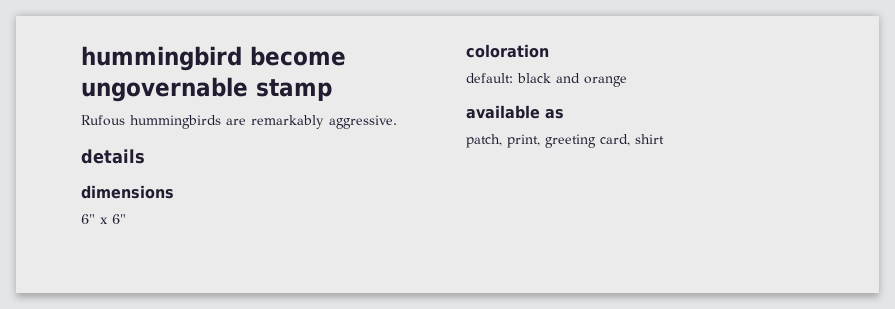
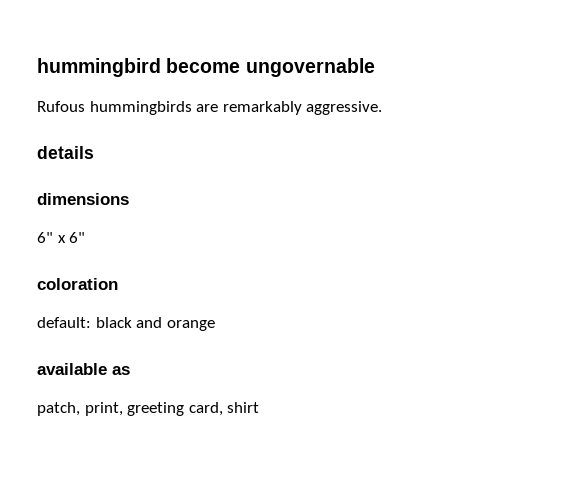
[256,79,332,101] stamp -> (375, 67) none

